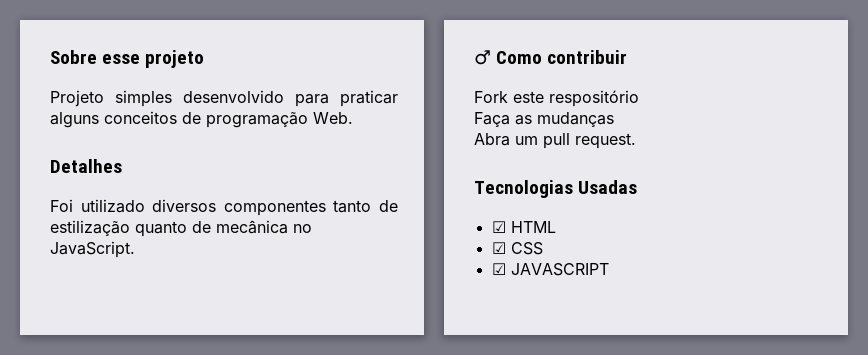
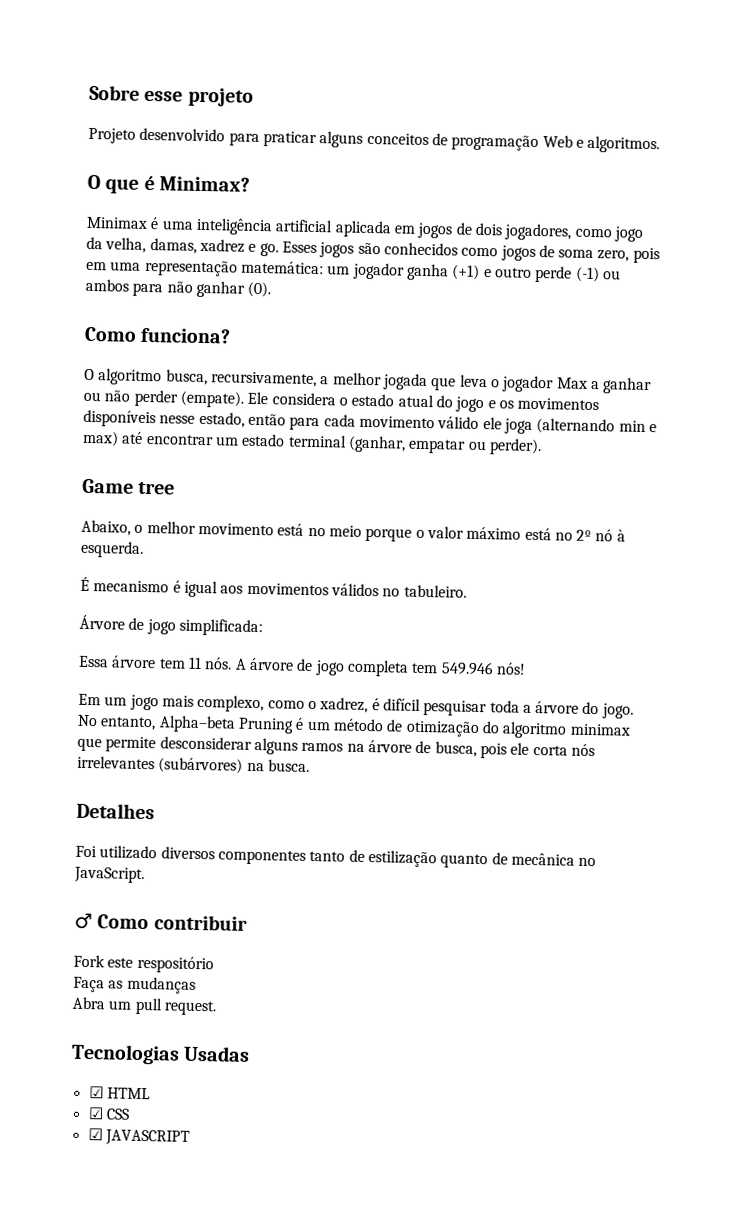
[115,90,172,107] simples -> (136, 135) none
[313,112,353,124] Web. -> [542,135,661,154] [87,174,251,194] [86,216,643,242] [86,236,660,264] [86,259,621,283] [85,278,272,298] [84,326,232,344] [84,368,653,395] [83,389,600,413] [83,409,657,435] [82,430,542,456] [82,478,176,495] [81,519,626,542] [80,540,144,558] [80,576,467,598] [79,614,263,637] [78,655,526,677] [78,693,634,719] [77,714,631,739] [77,736,595,759] [77,755,310,774] Web e algoritmos. // O que é Minimax? // Minimax é uma inteligência artificial aplicada em jogos de dois jogadores, como jogo da velha, damas, xadrez e go. Esses jogos são conhecidos como jogos de soma zero, pois em uma representação matemática: um jogador ganha (+1) e outro perde (-1) ou ambos para não ganhar (0). // Como funciona? // O algoritmo busca, recursivamente, a melhor jogada que leva o jogador Max a ganhar ou não perder (empate). Ele considera o estado atual do jogo e os movimentos disponíveis nesse estado, então para cada movimento válido ele joga (alternando min e max) até encontrar um estado terminal (ganhar, empatar ou perder). // Game tree // Abaixo, o melhor movimento está no meio porque o valor máximo está no 2º nó à esquerda. // É mecanismo é igual aos movimentos válidos no tabuleiro. // Árvore de jogo simplificada: // Essa árvore tem 11 nós. A árvore de jogo completa tem 549.946 nós! // Em um jogo mais complexo, como o xadrez, é difícil pesquisar toda a árvore do jogo. No entanto, Alpha–beta Pruning é um método de otimização do algoritmo minimax que permite desconsiderar alguns ramos na árvore de busca, pois ele corta nós irrelevantes (subárvores) na busca.

